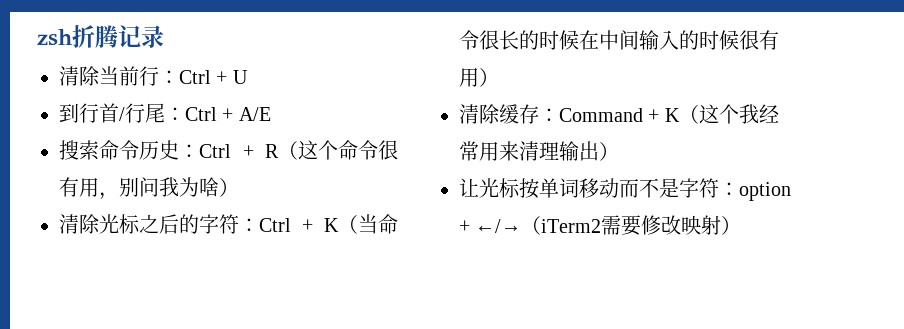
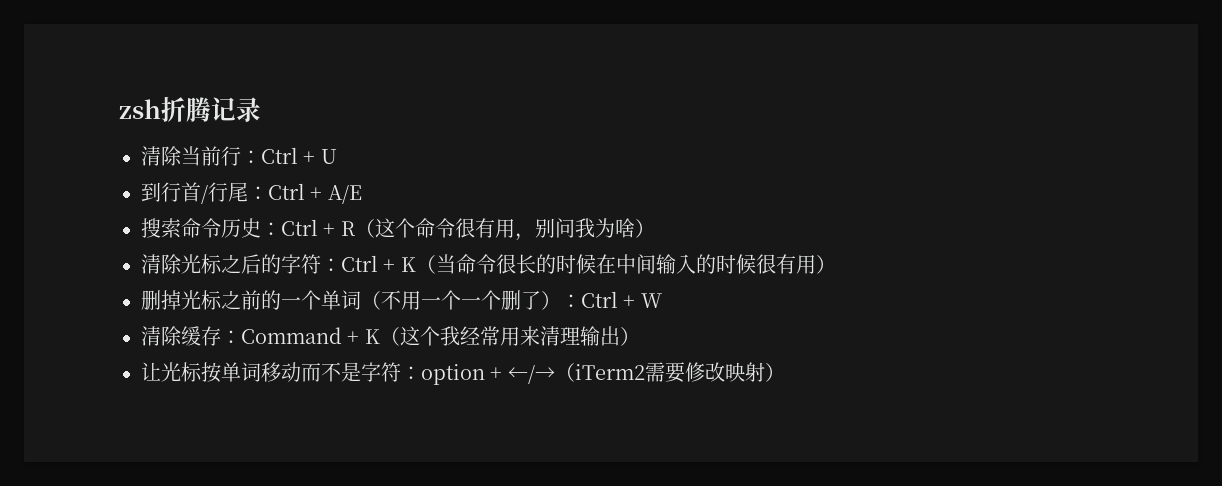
(499, 77) none -> [141,290,662,310] // 删掉光标之前的一个单词（不用一个一个删了）：Ctrl + W

